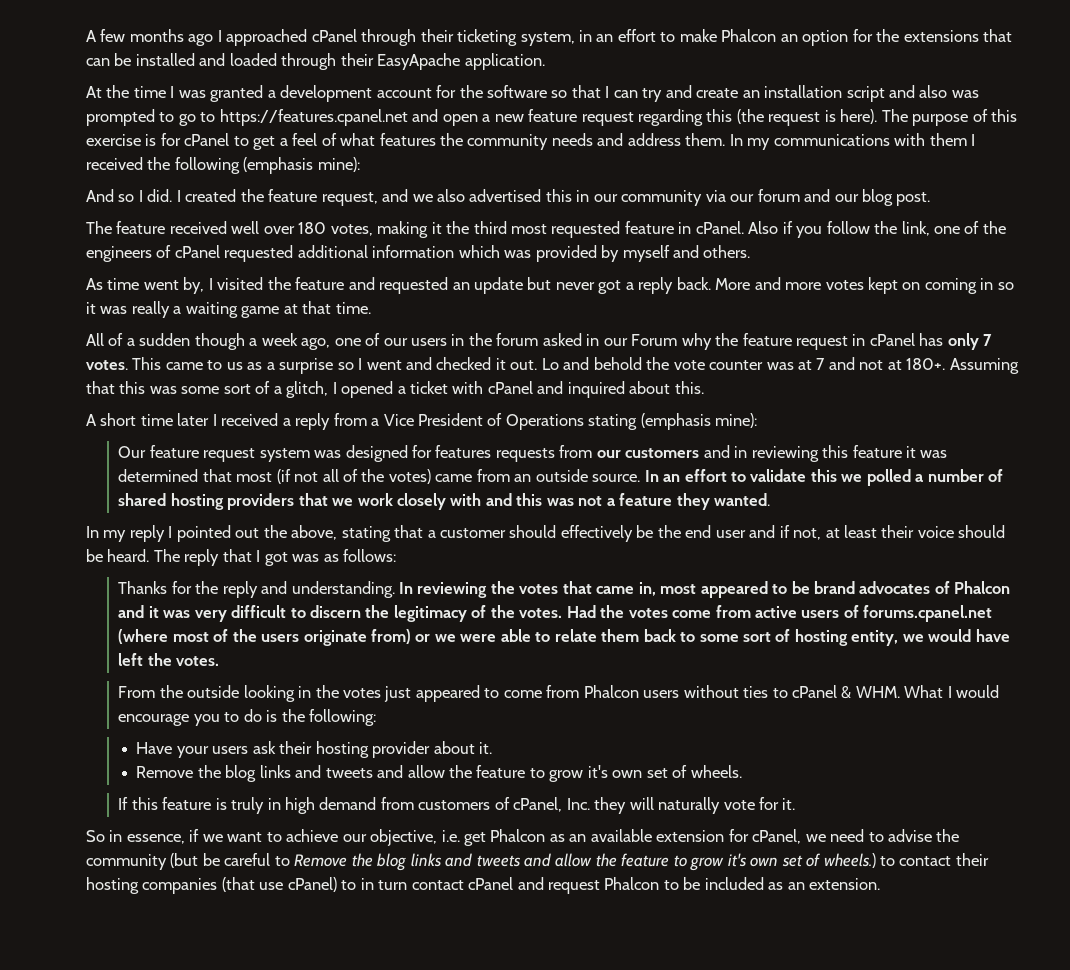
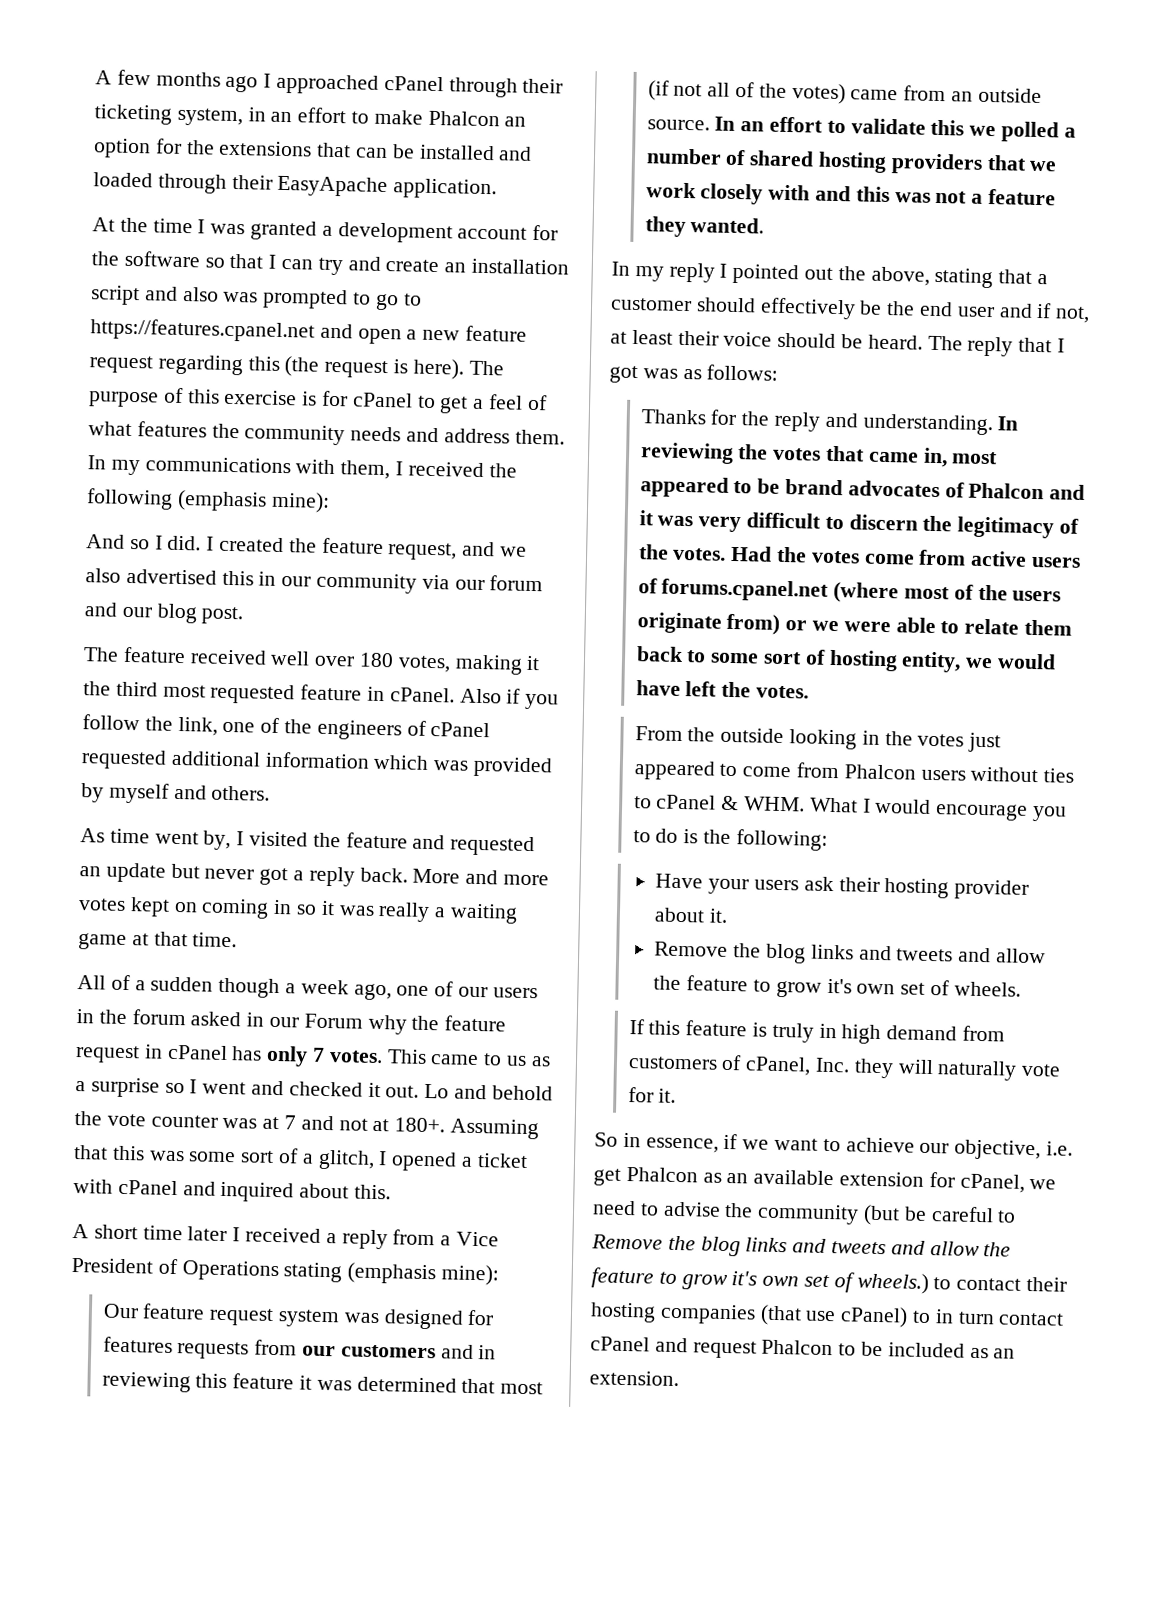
[929,133,967,146] them -> [340,460,391,480] them,

